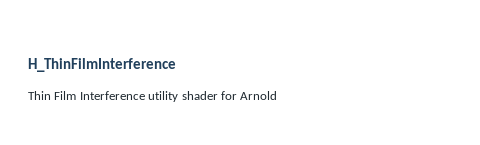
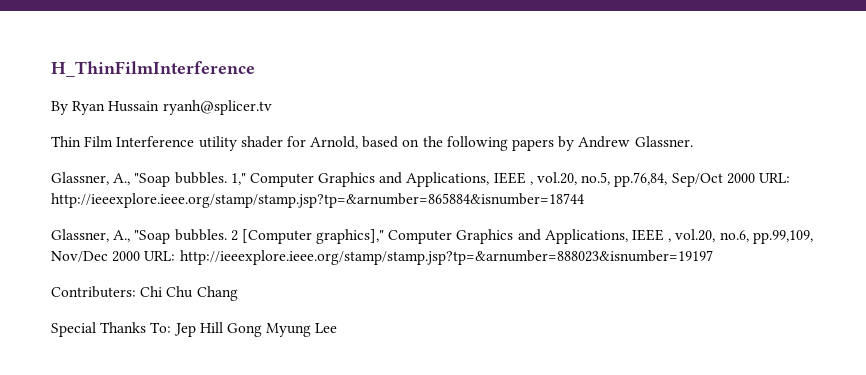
(176, 65) none -> [51,100,272,115] // By Ryan Hussain ryanh@splicer.tv
[240,91,278,100] Arnold -> [310,136,693,151] [51,172,790,187] [51,193,584,208] [51,229,813,244] [51,250,713,265] [51,286,238,301] [51,322,338,337] Arnold, based on the following papers by Andrew Glassner. // Glassner, A., "Soap bubbles. 1," Computer Graphics and Applications, IEEE , vol.20, no.5, pp.76,84, Sep/Oct 2000 URL: http://ieeexplore.ieee.org/stamp/stamp.jsp?tp=&arnumber=865884&isnumber=18744 // Glassner, A., "Soap bubbles. 2 [Computer graphics]," Computer Graphics and Applications, IEEE , vol.20, no.6, pp.99,109, Nov/Dec 2000 URL: http://ieeexplore.ieee.org/stamp/stamp.jsp?tp=&arnumber=888023&isnumber=19197 // Contributers: Chi Chu Chang // Special Thanks To: Jep Hill Gong Myung Lee

